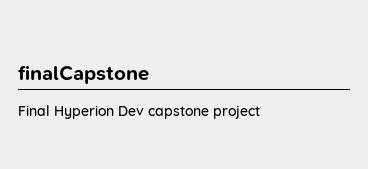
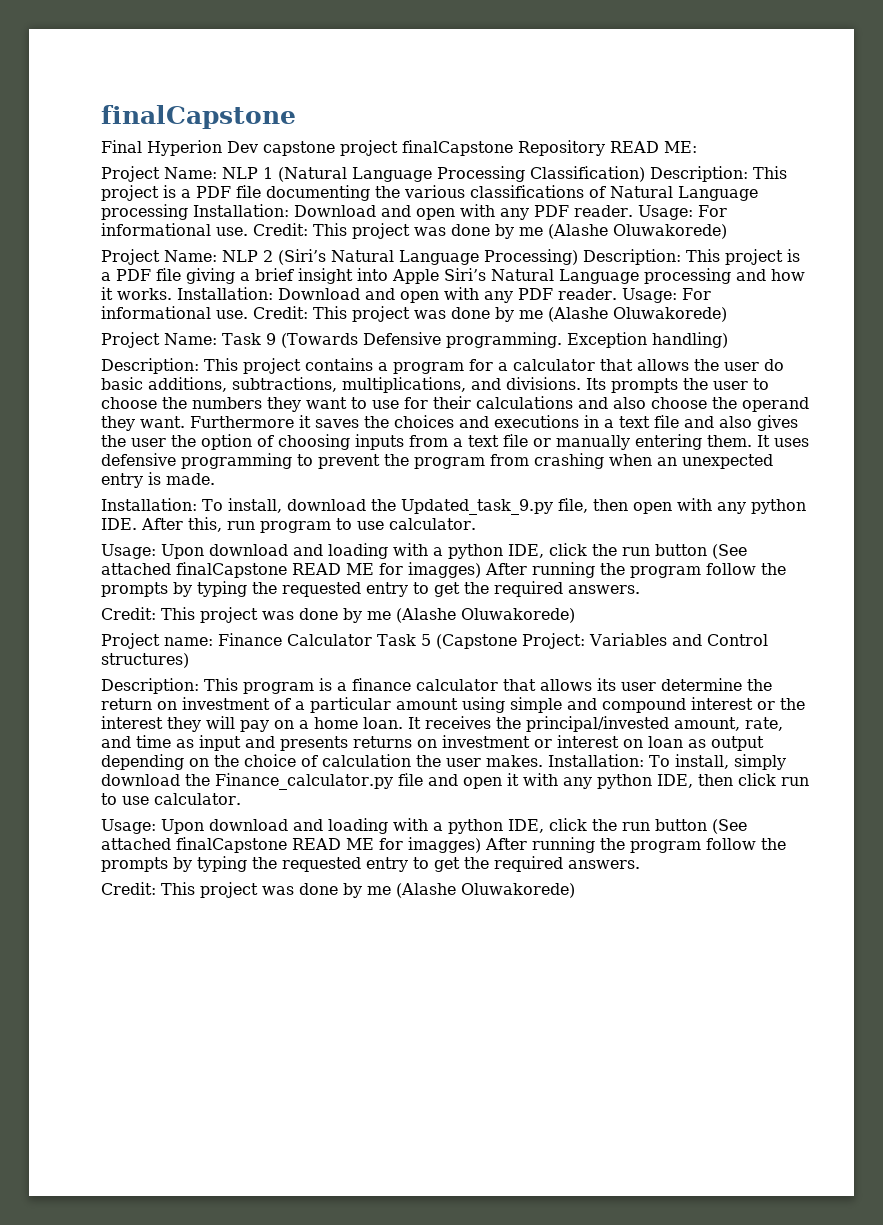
(260, 112) none -> [402,140,697,156] [101,166,787,182] [101,185,758,201] [101,204,727,220] [101,223,727,239] [101,249,800,265] [101,268,805,284] [101,287,711,303] [101,306,727,322] [101,332,728,348] [101,358,784,374] [101,377,769,393] [101,396,809,412] [101,415,798,431] [101,434,809,450] [101,453,773,469] [101,472,215,488] [101,498,806,515] [101,517,476,533] [101,543,747,559] [101,562,786,578] [101,581,640,597] [101,607,575,623] [101,633,768,649] [101,653,189,668] [101,678,772,694] [101,697,805,713] [101,716,783,732] [101,735,764,751] [101,754,786,770] [101,773,809,790] [101,793,241,805] [101,818,747,834] [101,837,786,853] [101,856,640,872] [101,882,575,898] finalCapstone Repository READ ME: // Project Name: NLP 1 (Natural Language Processing Classification) Description: This project is a PDF file documenting the various classifications of Natural Language processing Installation: Download and open with any PDF reader. Usage: For informational use. Credit: This project was done by me (Alashe Oluwakorede) // Project Name: NLP 2 (Siri’s Natural Language Processing) Description: This project is a PDF file giving a brief insight into Apple Siri’s Natural Language processing and how it works. Installation: Download and open with any PDF reader. Usage: For informational use. Credit: This project was done by me (Alashe Oluwakorede) // Project Name: Task 9 (Towards Defensive programming. Exception handling) // Description: This project contains a program for a calculator that allows the user do basic additions, subtractions, multiplications, and divisions. Its prompts the user to choose the numbers they want to use for their calculations and also choose the operand they want. Furthermore it saves the choices and executions in a text file and also gives the user the option of choosing inputs from a text file or manually entering them. It uses defensive programming to prevent the program from crashing when an unexpected entry is made. // Installation: To install, download the Updated_task_9.py file, then open with any python IDE. After this, run program to use calculator. // Usage: Upon download and loading with a python IDE, click the run button (See attached finalCapstone READ ME for imagges) After running the program follow the prompts by typing the requested entry to get the required answers. // Credit: This project was done by me (Alashe Oluwakorede) // Project name: Finance Calculator Task 5 (Capstone Project: Variables and Control structures) // Description: This program is a finance calculator that allows its user determine the return on investment of a particular amount using simple and compound interest or the interest they will pay on a home loan. It receives the principal/invested amount, rate, and time as input and presents returns on investment or interest on loan as output depending on the choice of calculation the user makes. Installation: To install, simply download the Finance_calculator.py file and open it with any python IDE, then click run to use calculator. // Usage: Upon download and loading with a python IDE, click the run button (See attached finalCapstone READ ME for imagges) After running the program follow the prompts by typing the requested entry to get the required answers. // Credit: This project was done by me (Alashe Oluwakorede)

